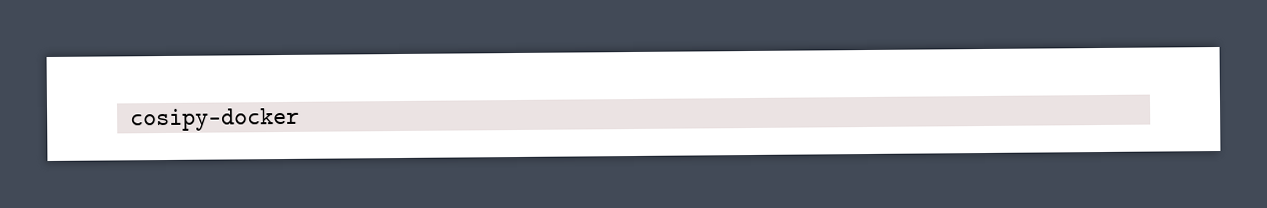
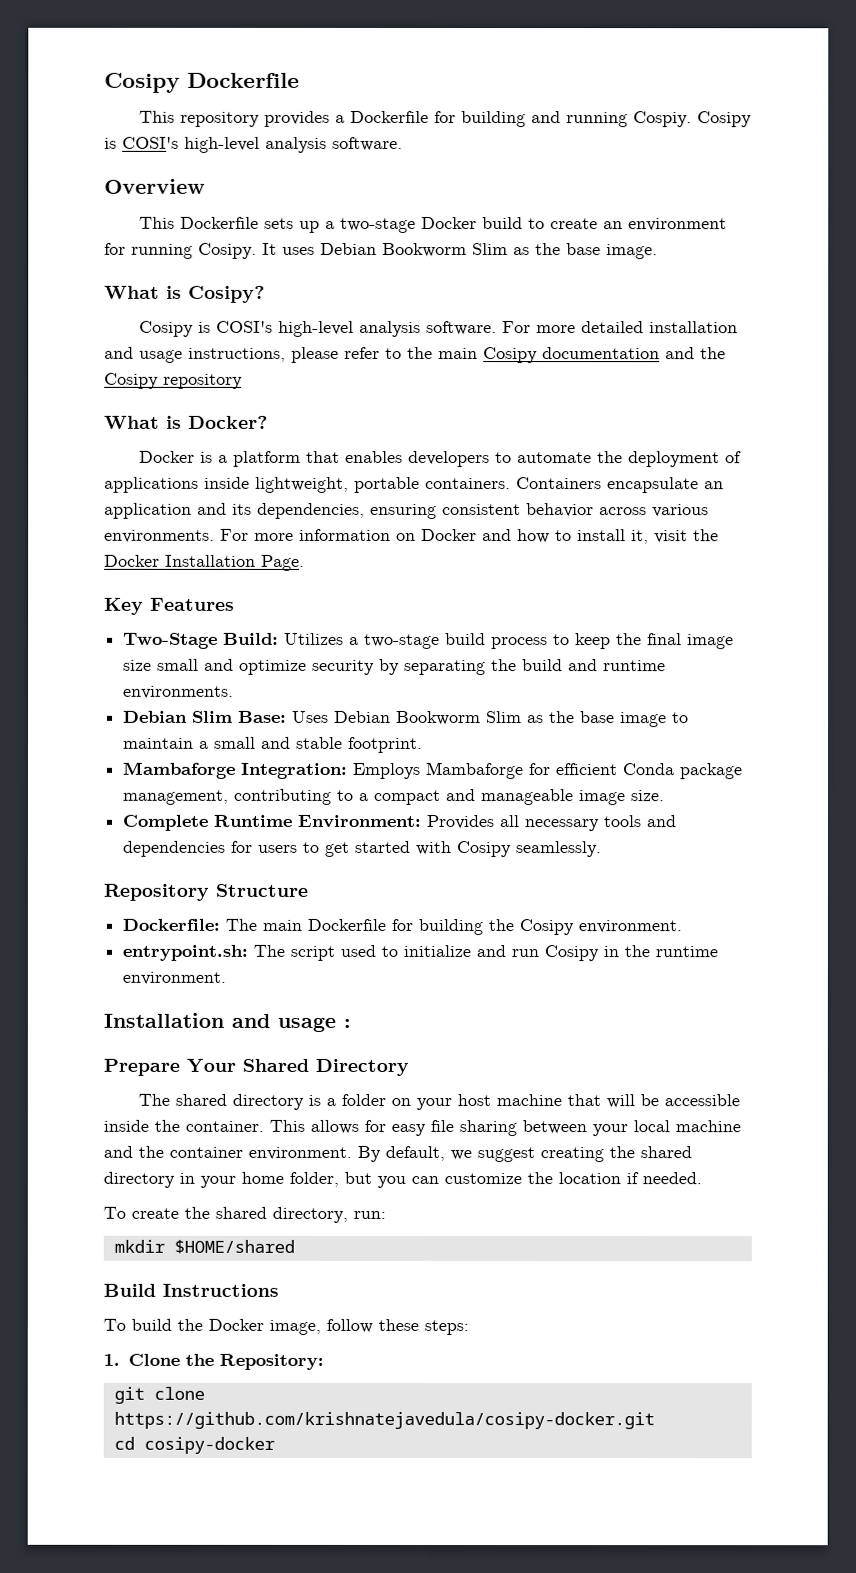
(129, 119) none -> [104,72,300,93] [138,110,752,128] [104,136,403,153] [104,178,205,194] [138,216,727,233] [104,242,658,260] [104,285,265,303] [138,320,738,337] [104,346,726,364] [104,372,243,389] [104,415,268,429] [138,450,742,468] [104,476,724,494] [104,502,709,520] [104,528,719,545] [104,554,305,571] [104,597,235,615] [123,632,735,650] [123,658,667,676] [123,685,235,699] [123,710,690,728] [123,736,424,753] [123,761,744,780] [122,788,665,806] [122,814,677,832] [122,840,602,858] [103,883,308,901] [122,918,683,936] [122,944,719,962] [122,971,227,985] [103,1012,351,1032] [103,1058,409,1076] [137,1093,740,1111] [103,1119,741,1137] [103,1145,692,1163] [103,1171,702,1188] [103,1206,386,1223] [113,1239,295,1254] [103,1283,279,1297] [103,1318,469,1336] [103,1353,324,1370] [113,1386,205,1404] [113,1411,655,1430] [113,1436,135,1450] Cosipy Dockerfile // This repository provides a Dockerfile for building and running Cospiy. Cosipy is COSI's high-level analysis software. // Overview // This Dockerfile sets up a two-stage Docker build to create an environment for running Cosipy. It uses Debian Bookworm Slim as the base image. // What is Cosipy? // Cosipy is COSI's high-level analysis software. For more detailed installation and usage instructions, please refer to the main Cosipy documentation and the Cosipy repository // What is Docker? // Docker is a platform that enables developers to automate the deployment of applications inside lightweight, portable containers. Containers encapsulate an application and its dependencies, ensuring consistent behavior across various environments. For more information on Docker and how to install it, visit the Docker Installation Page. // Key Features // Two-Stage Build: Utilizes a two-stage build process to keep the final image size small and optimize security by separating the build and runtime environments. // Debian Slim Base: Uses Debian Bookworm Slim as the base image to maintain a small and stable footprint. // Mambaforge Integration: Employs Mambaforge for efficient Conda package management, contributing to a compact and manageable image size. // Complete Runtime Environment: Provides all necessary tools and dependencies for users to get started with Cosipy seamlessly. // Repository Structure // Dockerfile: The main Dockerfile for building the Cosipy environment. // entrypoint.sh: The script used to initialize and run Cosipy in the runtime environment. // Installation and usage : // Prepare Your Shared Directory // The shared directory is a folder on your host machine that will be accessible inside the container. This allows for easy file sharing between your local machine and the container environment. By default, we suggest creating the shared directory in your home folder, but you can customize the location if needed. // To create the shared directory, run: // mkdir $HOME/shared // Build Instructions // To build the Docker image, follow these steps: // 1. Clone the Repository: // git clone https://github.com/krishnatejavedula/cosipy-docker.git // cd

